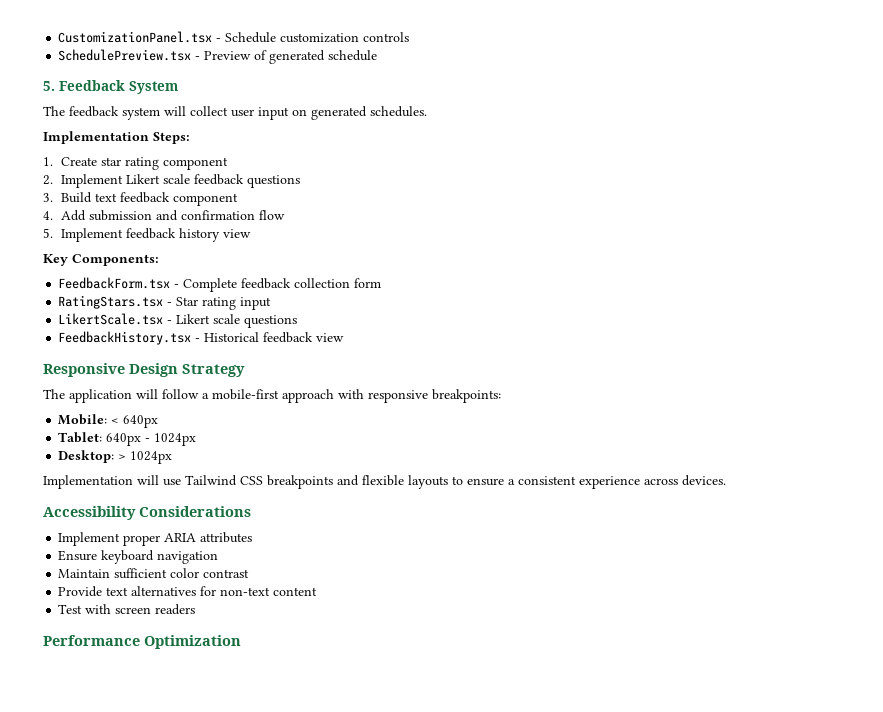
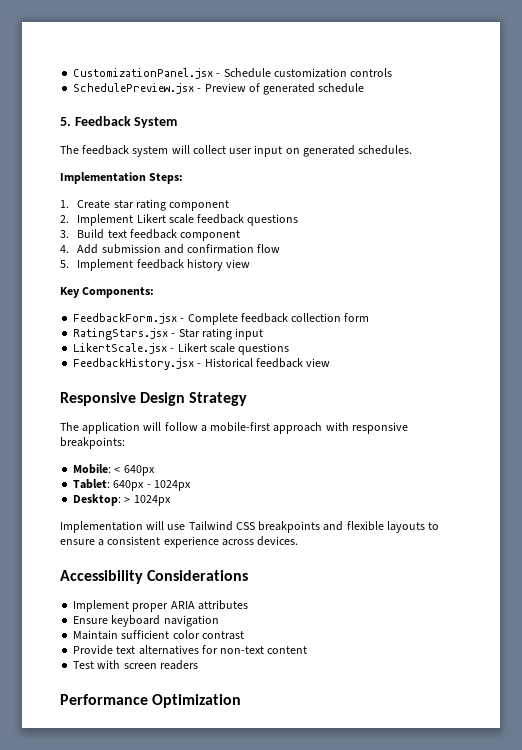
[58,31,213,43] CustomizationPanel.tsx -> [73,68,214,79] CustomizationPanel.jsx
[58,49,192,61] SchedulePreview.tsx -> [73,83,195,94] SchedulePreview.jsx
[58,277,171,289] FeedbackForm.tsx -> [73,313,178,324] FeedbackForm.jsx
[58,295,164,309] RatingStars.tsx -> [73,328,169,340] RatingStars.jsx
[58,313,164,325] LikertScale.tsx -> [73,343,168,354] LikertScale.jsx
[58,331,192,345] FeedbackHistory.tsx -> [73,358,195,370] FeedbackHistory.jsx

